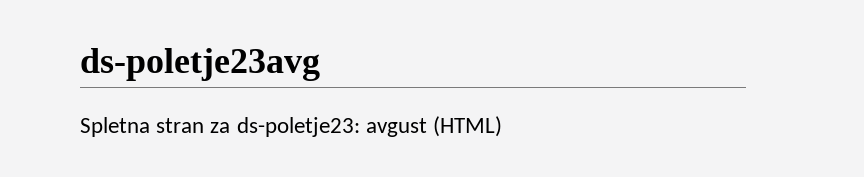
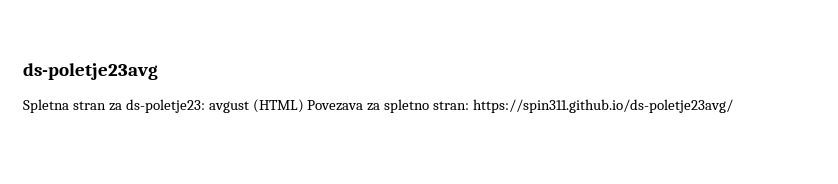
(503, 126) none -> [307,99,734,113] Povezava za spletno stran: https://spin311.github.io/ds-poletje23avg/

